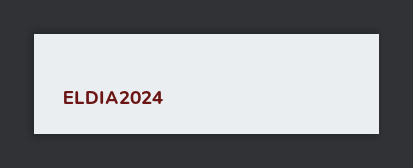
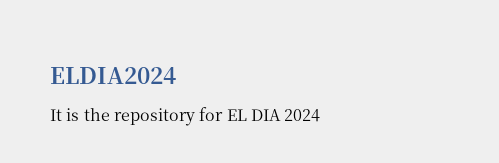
(163, 97) none -> [50,107,321,126] // It is the repository for EL DIA 2024

